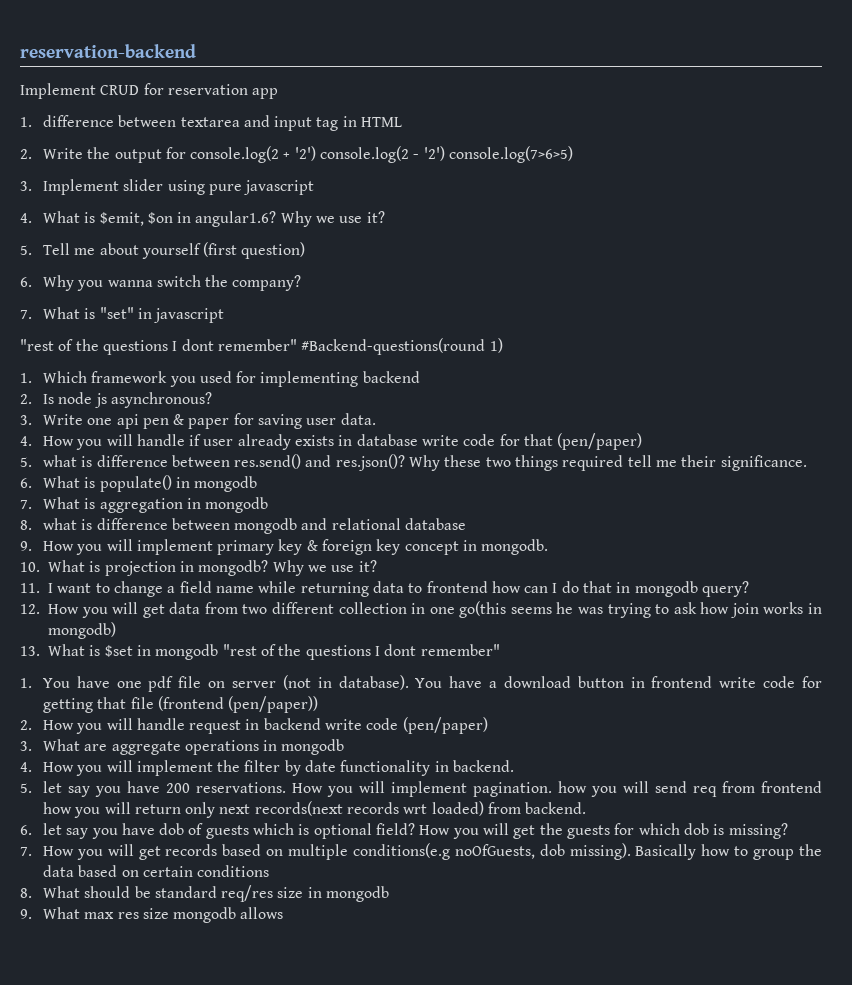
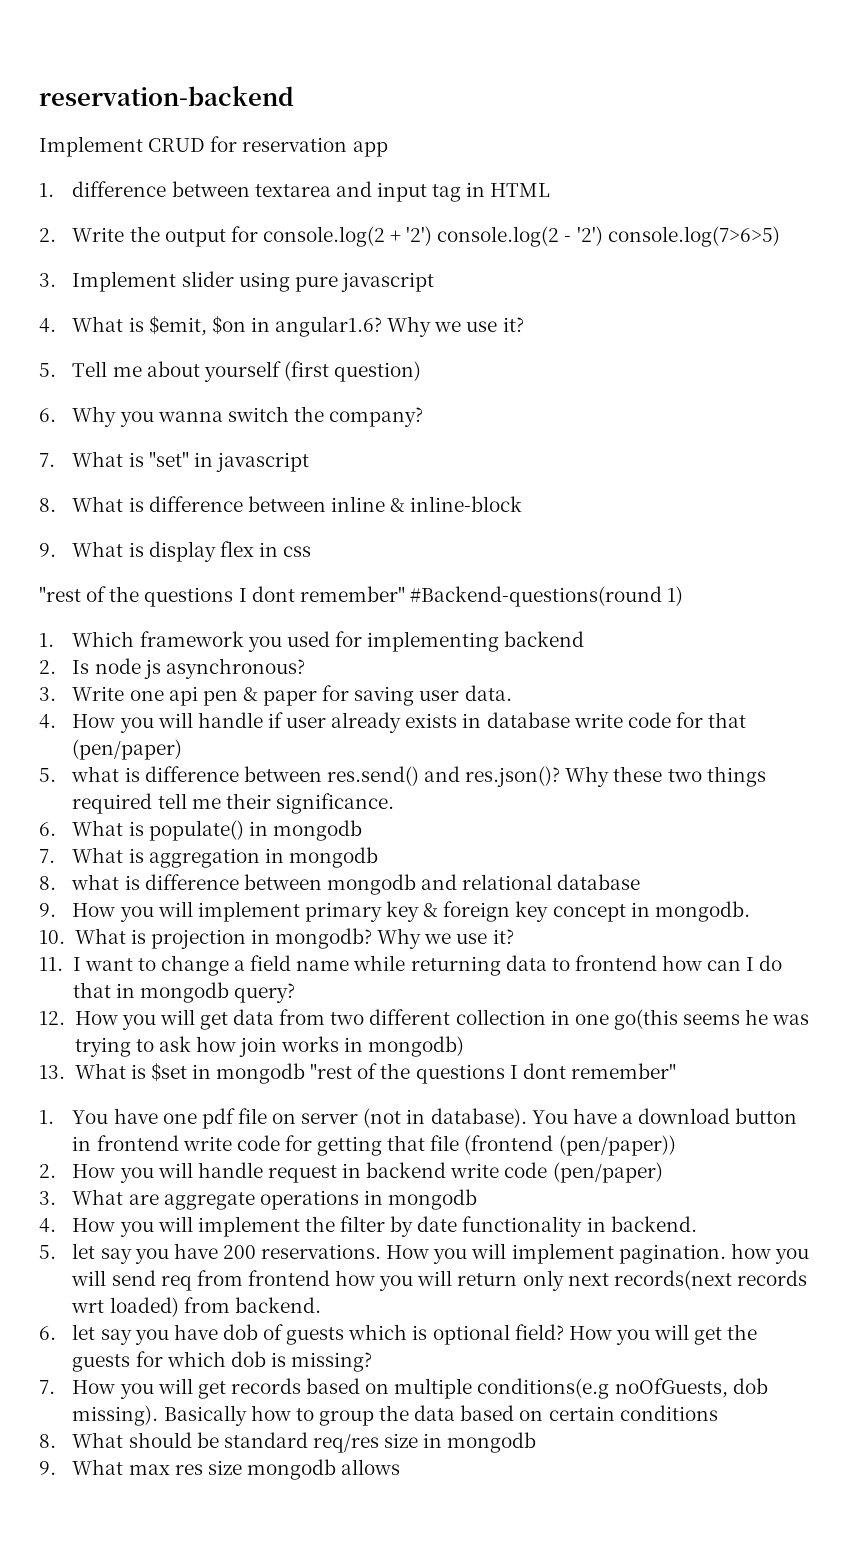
(225, 315) none -> [39,496,523,512] [39,541,312,562] // 8. What is difference between inline & inline-block // 9. What is display flex in css

